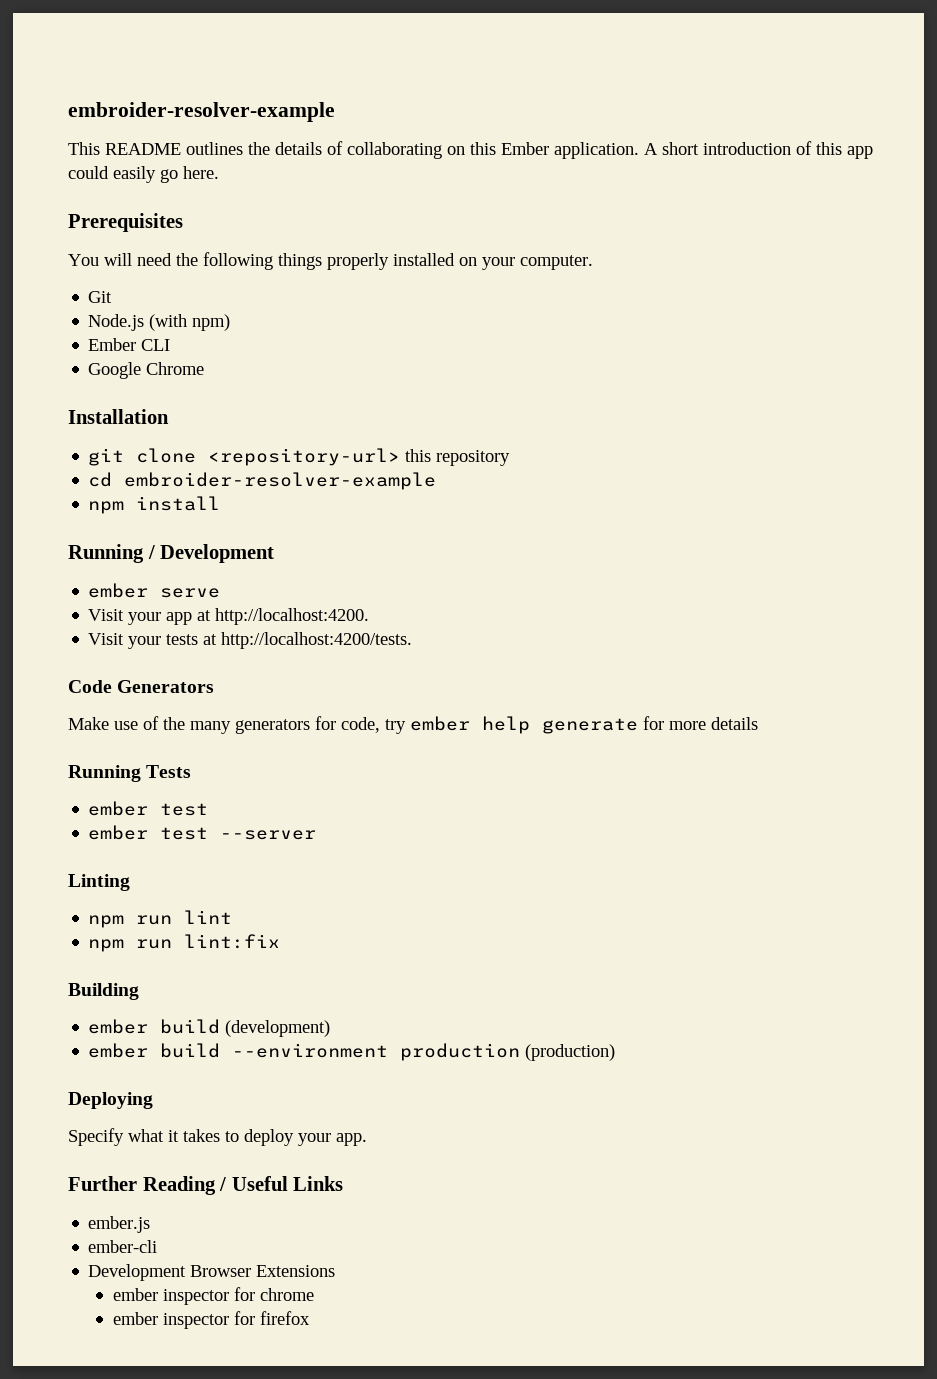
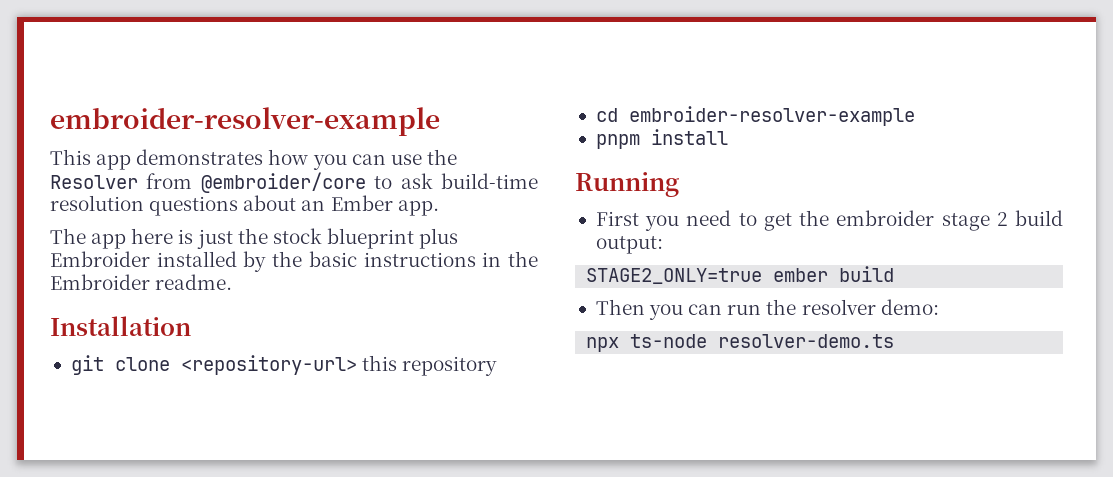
[105,141,873,159] [68,166,219,183] [68,213,183,232] [68,252,593,270] [88,291,113,303] [88,314,231,331] [88,338,171,351] [88,362,205,379] README outlines the details of collaborating on this Ember application. A short introduction of this app could easily go here. // Prerequisites // You will need the following things properly installed on your computer. // Git // Node.js (with npm) // Ember CLI // Google Chrome -> [96,149,457,170] [50,172,538,193] [50,195,439,216] [50,228,459,249] [50,251,538,272] [50,274,233,290] app demonstrates how you can use the Resolver from @embroider/core to ask build-time resolution questions about an Ember app. // The app here is just the stock blueprint plus Embroider installed by the basic instructions in the Embroider readme.
[88,501,125,514] npm -> [595,134,640,149] pnpm
[147,544,275,563] [88,583,221,598] [88,608,370,625] [88,632,413,649] [68,680,215,693] [68,716,758,734] [68,765,192,782] [88,801,209,816] [88,825,317,840] [68,874,130,891] [88,910,233,928] [88,934,281,952] [68,983,139,1000] [88,1019,331,1037] [88,1043,616,1061] [68,1092,153,1109] [68,1128,367,1146] [68,1176,344,1195] [88,1216,151,1233] [88,1240,158,1253] [88,1264,336,1281] [112,1287,314,1305] [112,1311,310,1329] / Development // ember serve // Visit your app at http://localhost:4200. // Visit your tests at http://localhost:4200/tests. // Code Generators // Make use of the many generators for code, try ember help generate for more details // Running Tests // ember test // ember test --server // Linting // npm run lint // npm run lint:fix // Building // ember build (development) // ember build --environment production (production) // Deploying // Specify what it takes to deploy your app. // Further Reading / Useful Links // ember.js // ember-cli // Development Browser Extensions // ember inspector for chrome // ember inspector for firefox -> [595,210,1063,231] [595,236,663,254] [586,266,895,284] [595,299,939,320] [586,334,895,352] // First you need to get the embroider stage 2 build output: // STAGE2_ONLY=true ember build // Then you can run the resolver demo: // npx ts-node resolver-demo.ts

